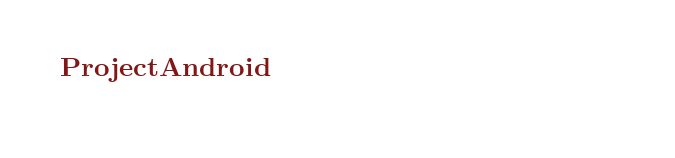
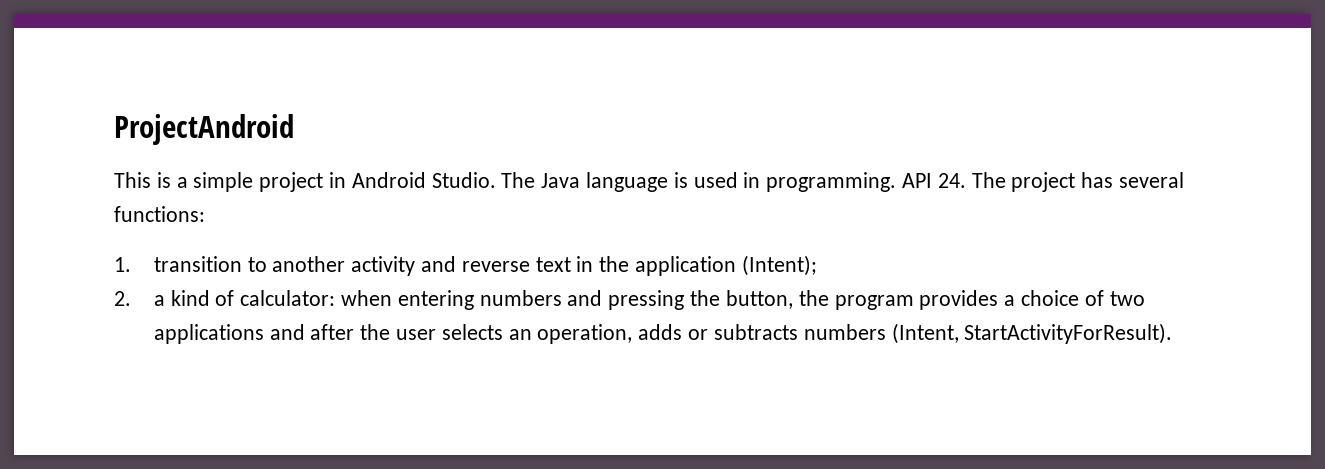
(271, 69) none -> [114,172,1185,192] [114,206,205,222] [114,255,817,276] [114,290,1145,310] [153,323,1173,344] // This is a simple project in Android Studio. The Java language is used in programming. API 24. The project has several functions: // 1. transition to another activity and reverse text in the application (Intent); // 2. a kind of calculator: when entering numbers and pressing the button, the program provides a choice of two applications and after the user selects an operation, adds or subtracts numbers (Intent, StartActivityForResult).

